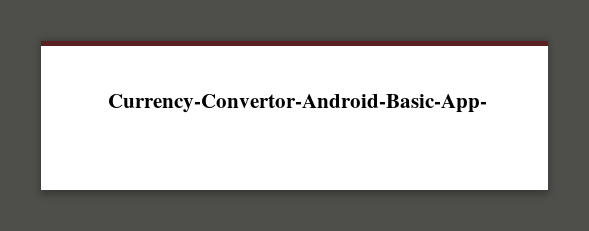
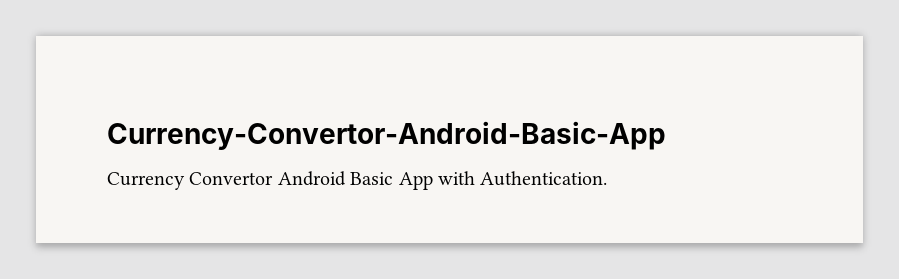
[108,94,487,113] Currency-Convertor-Android-Basic-App- -> [107,121,666,150] [107,171,608,190] Currency-Convertor-Android-Basic-App // Currency Convertor Android Basic App with Authentication.

